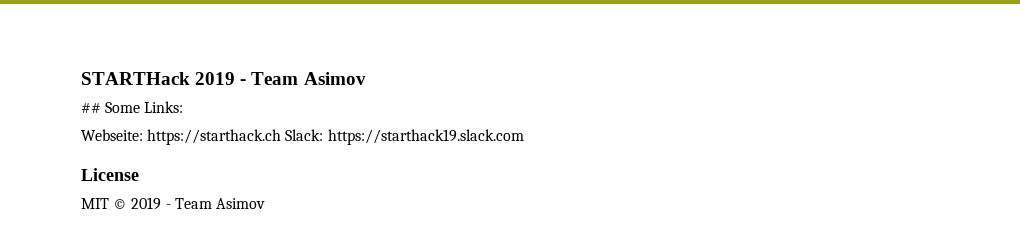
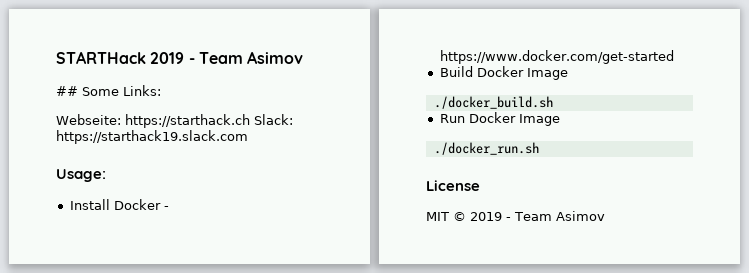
(524, 137) none -> [56,169,106,182] [69,199,169,210] [439,50,674,64] [439,66,568,80] [433,96,553,109] [439,112,560,126] [433,142,539,155] // Usage: // Install Docker - https://www.docker.com/get-started // Build Docker Image // ./docker_build.sh // Run Docker Image // ./docker_run.sh

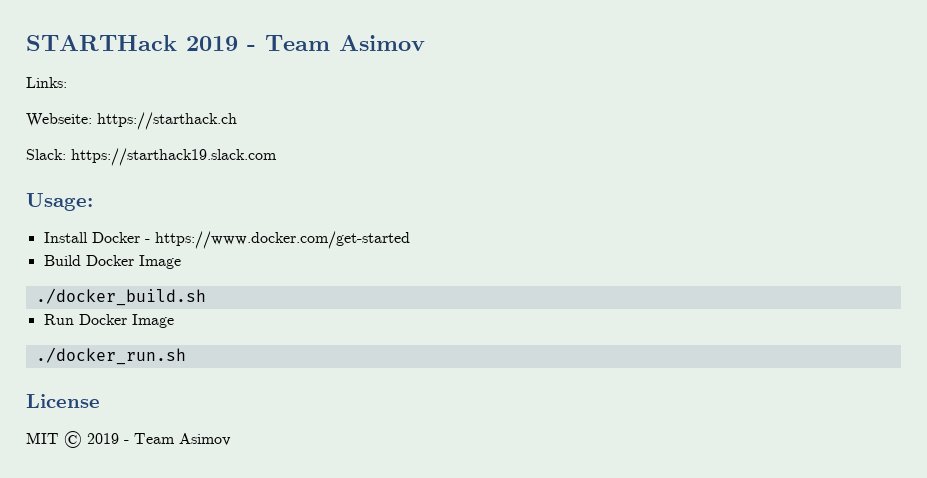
[56,86,119,96] ## Some -> (425, 43) none
(250, 121) none -> (237, 121) //

